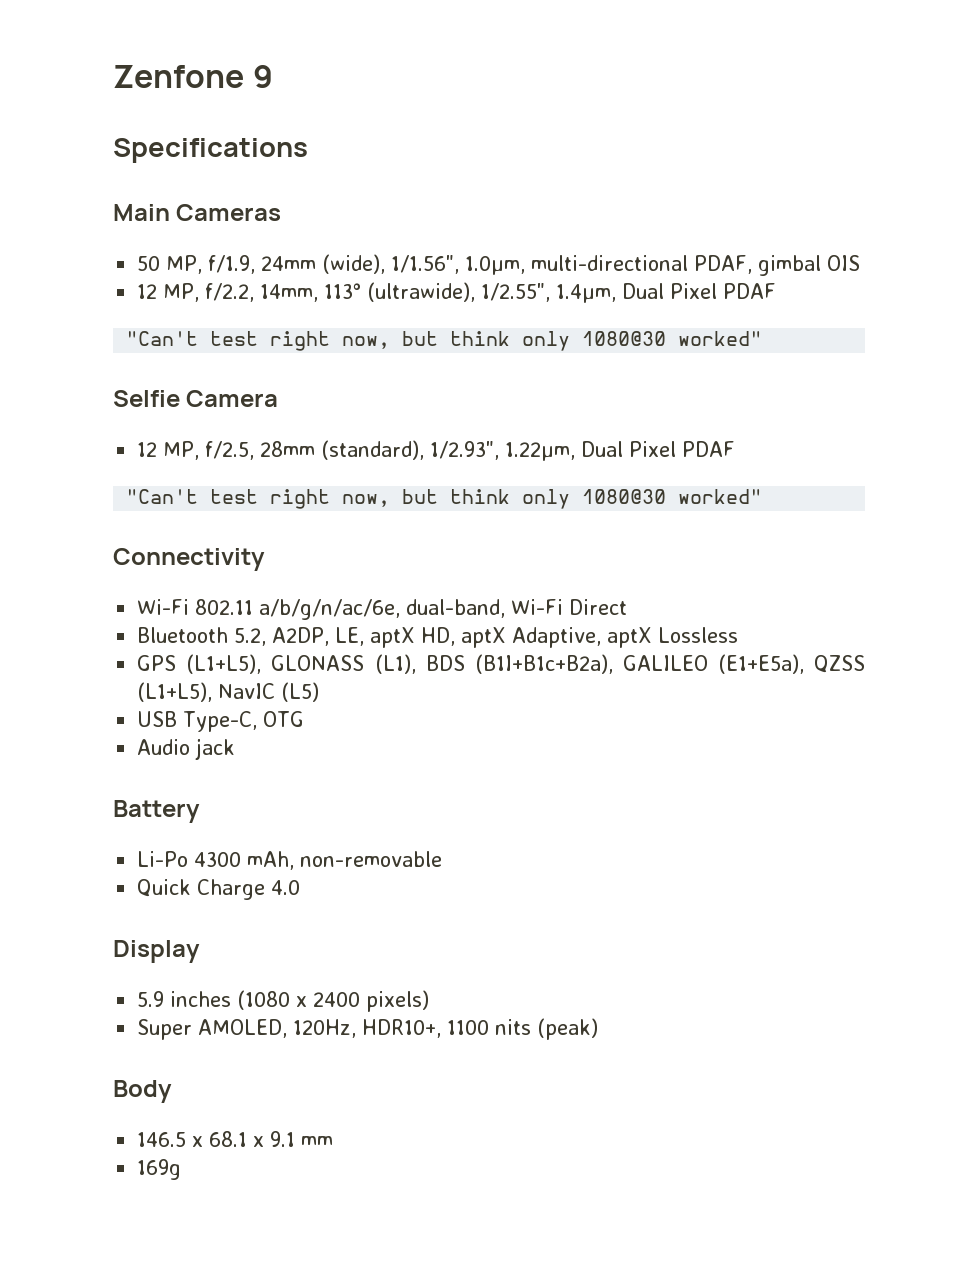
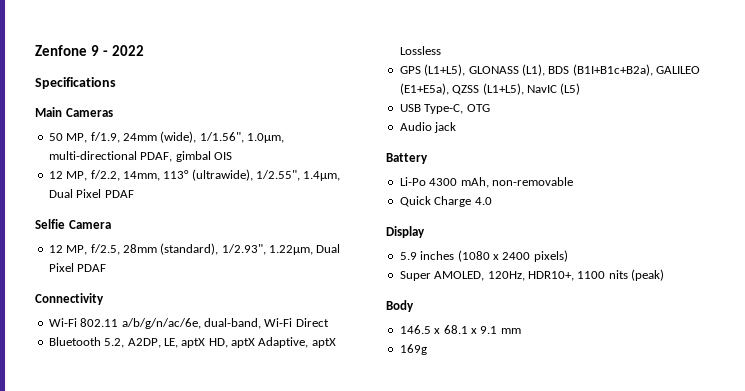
(273, 76) none -> [102,45,144,56] - 2022
[126,331,763,351] // "Can't test right now, but think only 1080@30 worked" -> (134, 194) none
[126,489,763,509] // "Can't test right now, but think only 1080@30 worked" -> (107, 268) none

